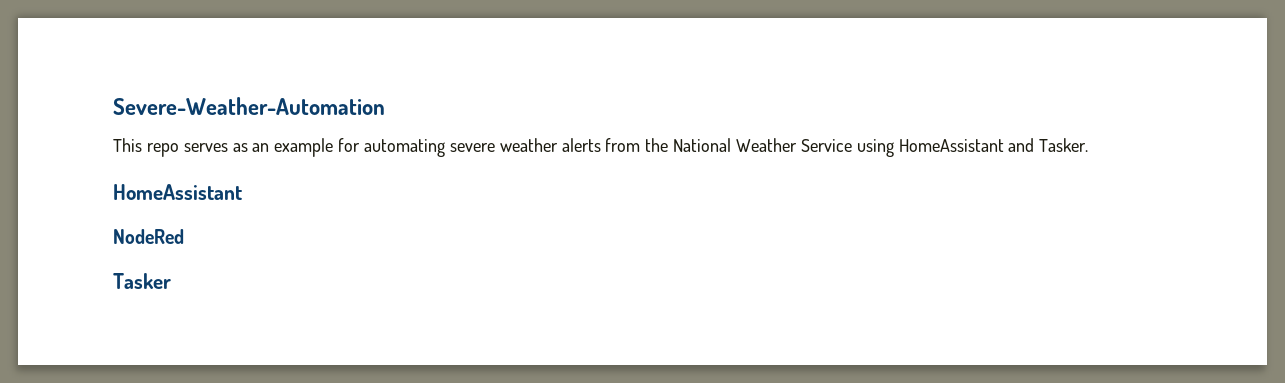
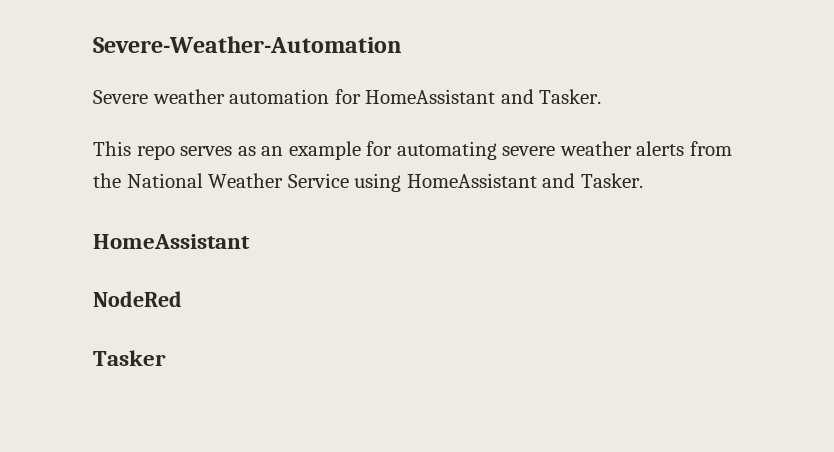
(385, 106) none -> [93,89,602,104] // Severe weather automation for HomeAssistant and Tasker.

